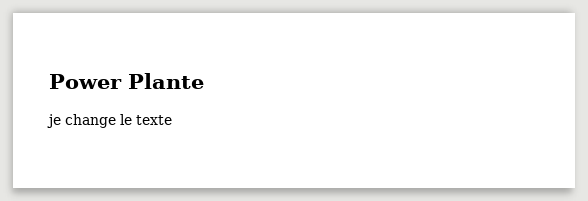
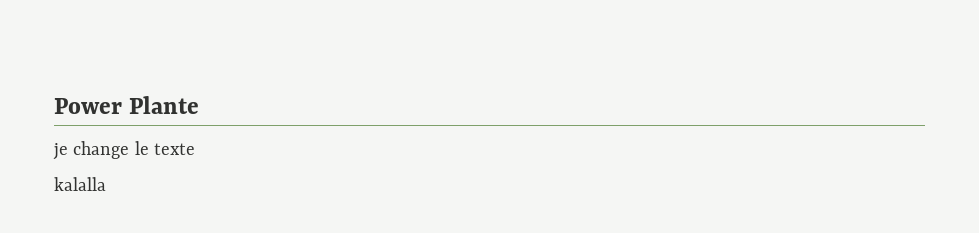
(172, 120) none -> [54,177,106,191] // kalalla

